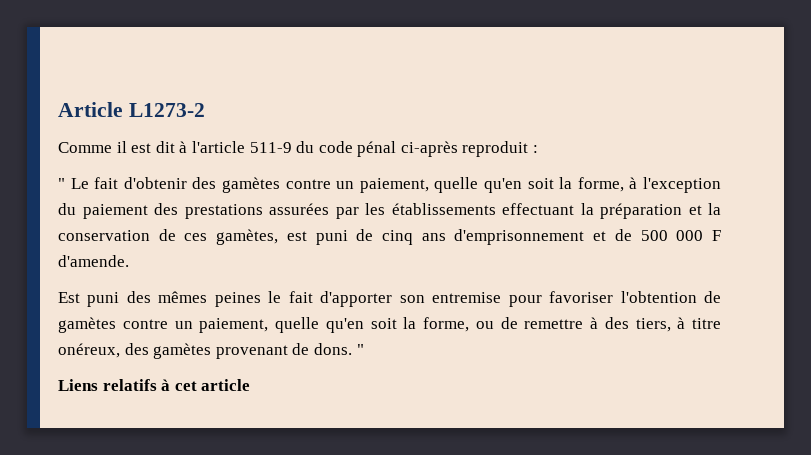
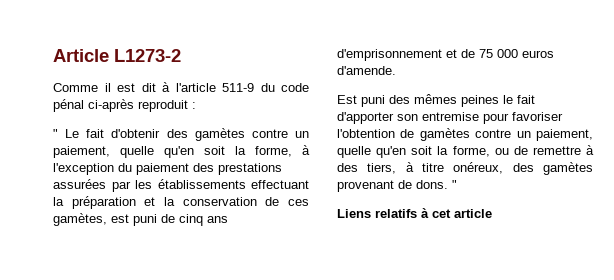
[640,230,721,241] 500 000 F -> [479,49,554,58] 75 000 euros

